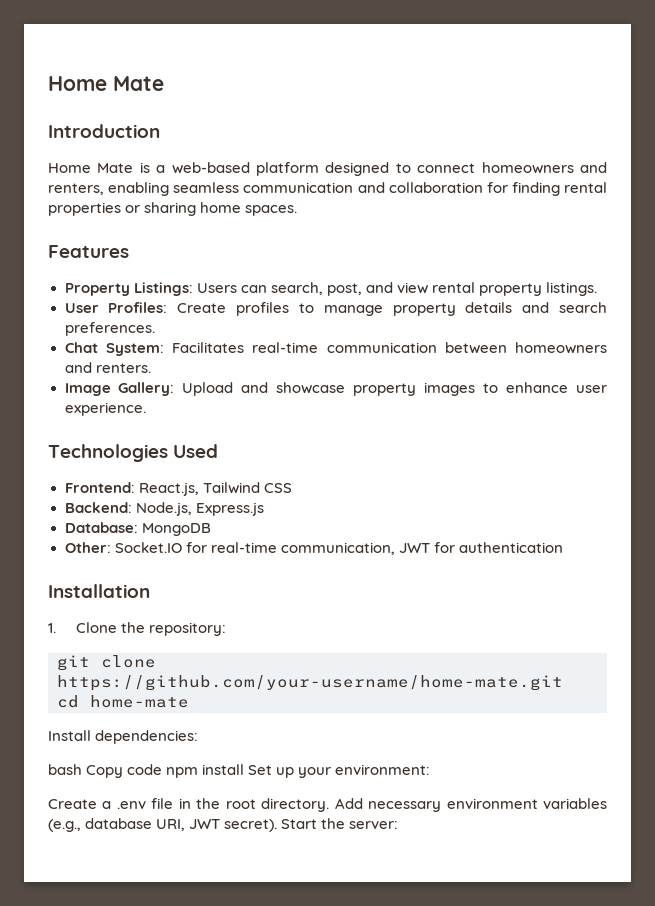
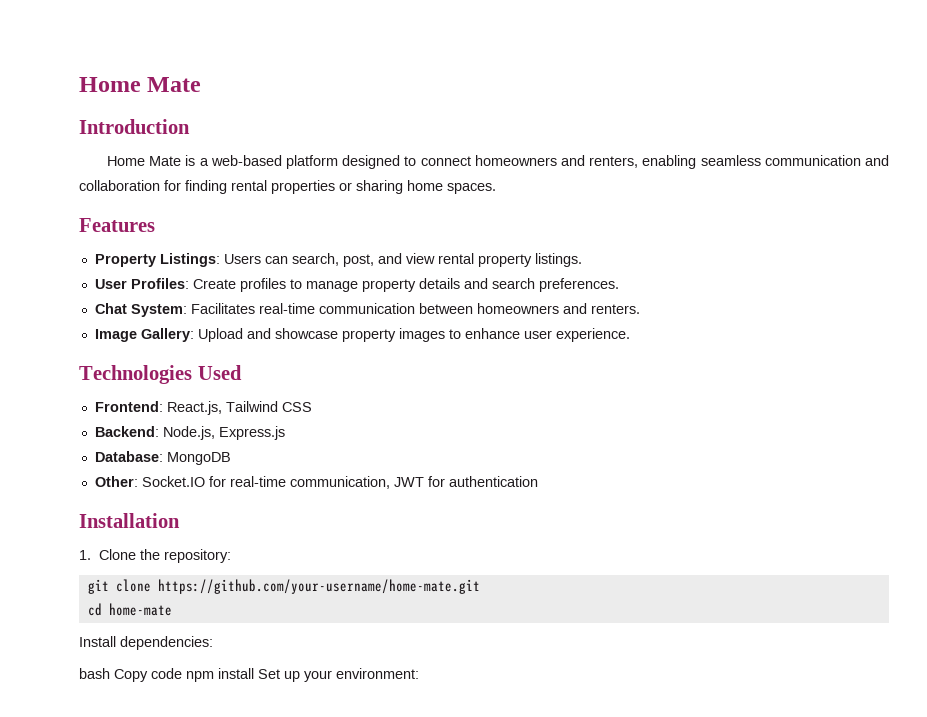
[48,798,607,812] [48,818,399,832] // Create a .env file in the root directory. Add necessary environment variables (e.g., database URI, JWT secret). Start the server: -> (419, 673) none

